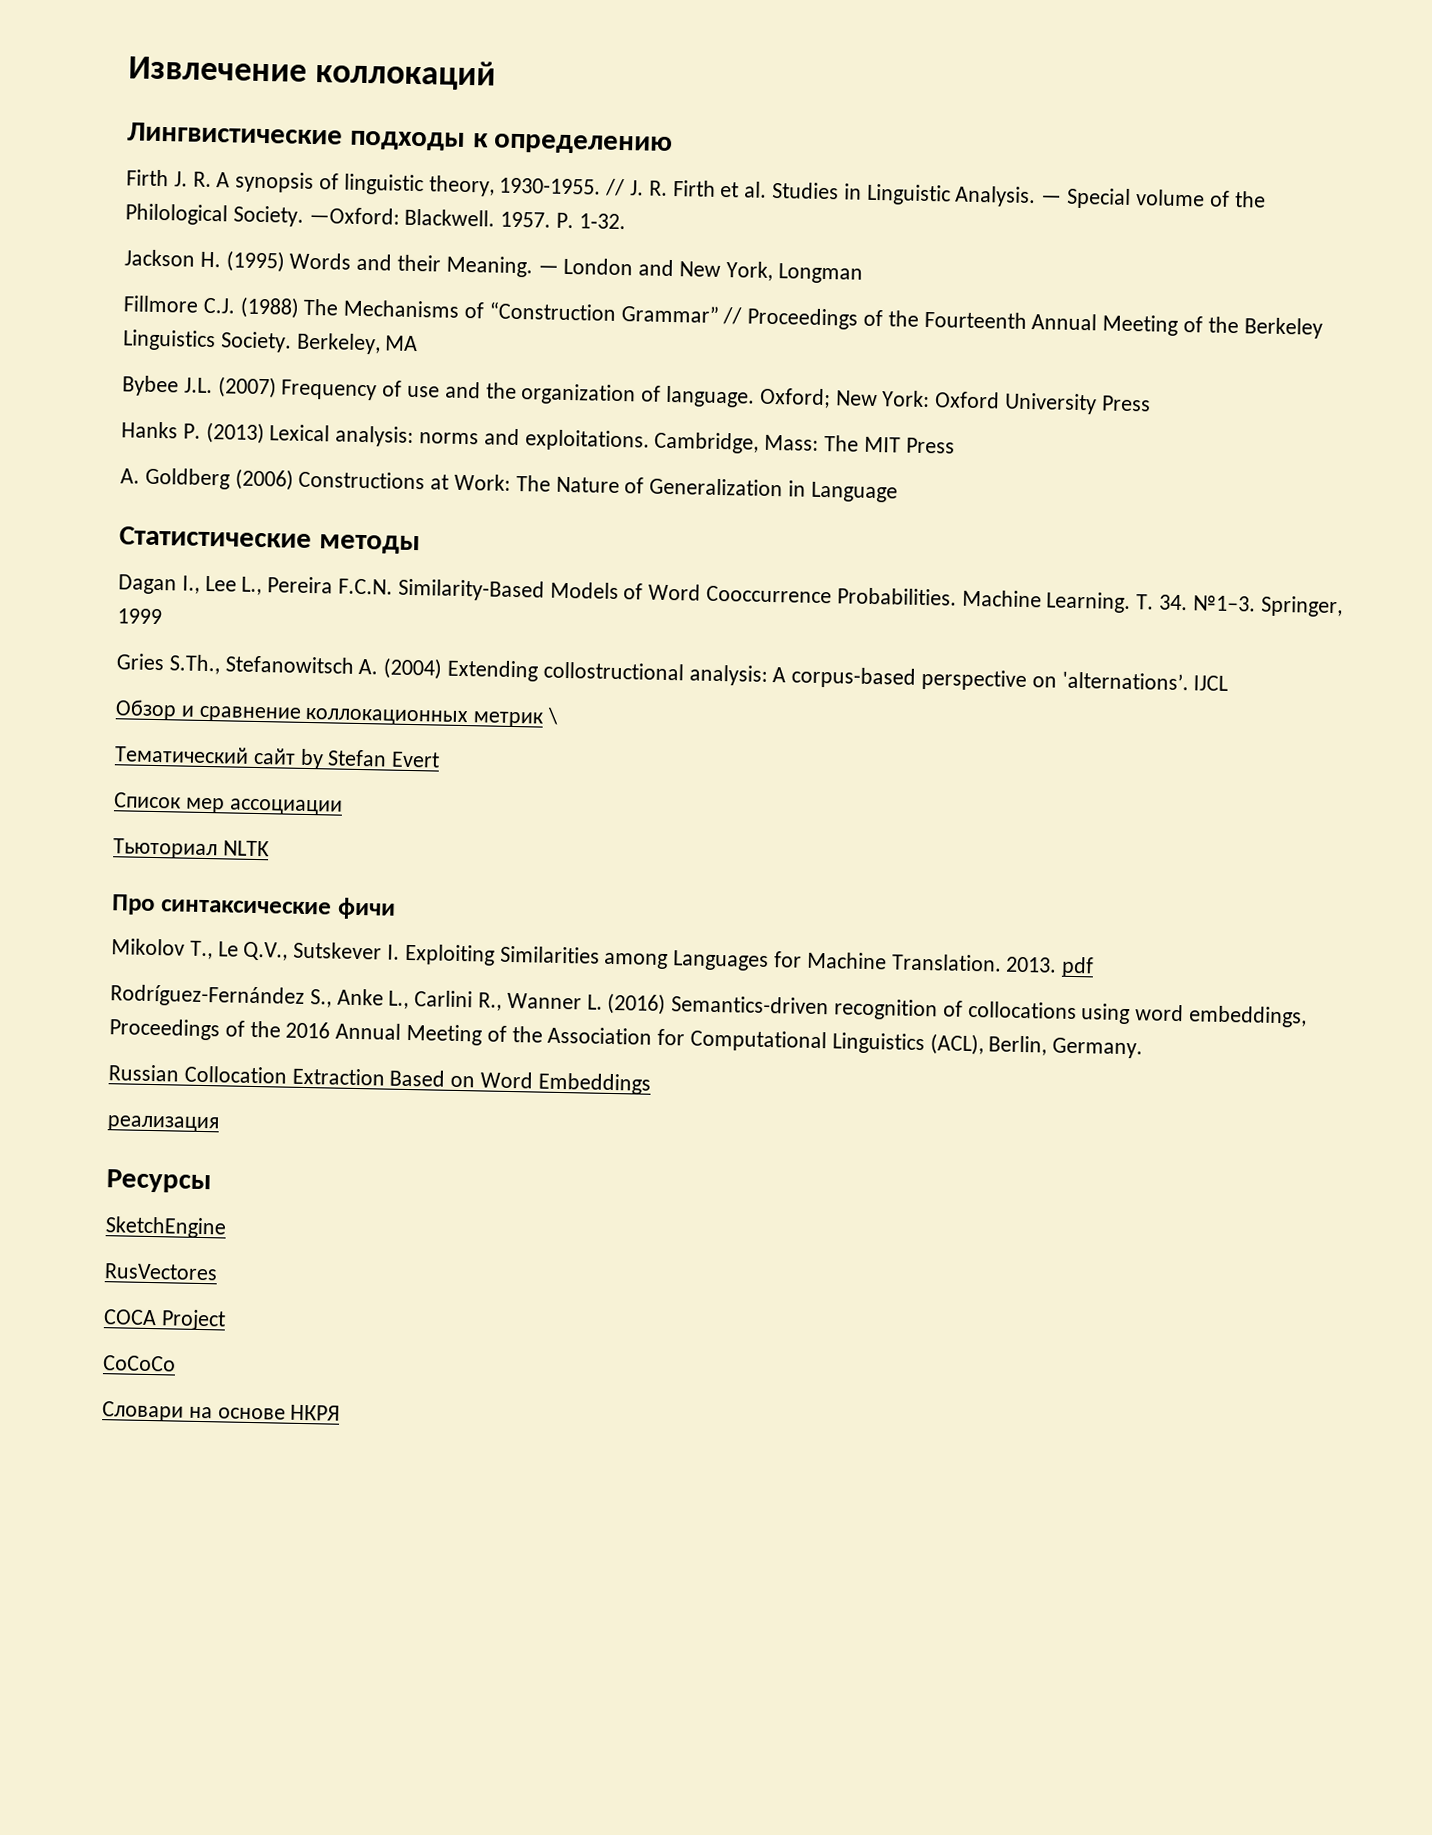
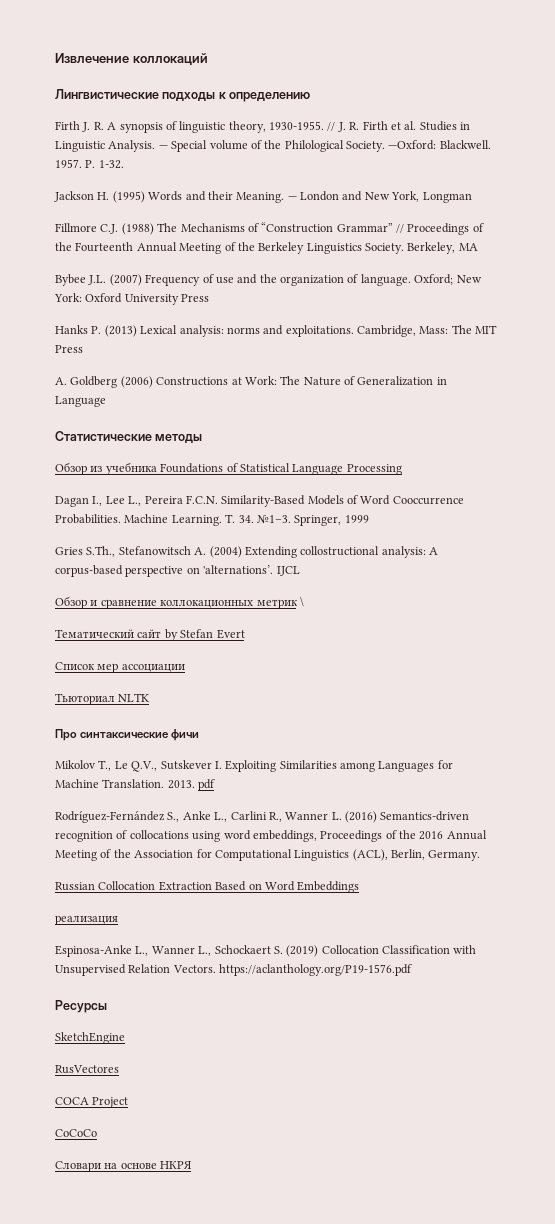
(421, 544) none -> [55,462,402,475] // Обзор из учебника Foundations of Statistical Language Processing
(219, 1124) none -> [55,945,477,957] [55,964,413,976] // Espinosa-Anke L., Wanner L., Schockaert S. (2019) Collocation Classification with Unsupervised Relation Vectors. https://aclanthology.org/P19-1576.pdf

